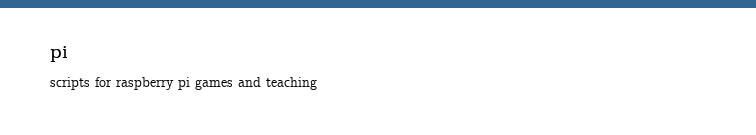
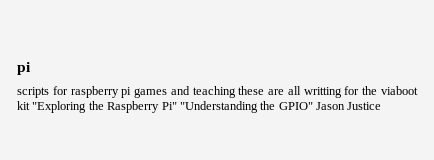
(317, 83) none -> [238,86,419,98] [17,101,382,113] these are all writting for the viaboot kit "Exploring the Raspberry Pi" "Understanding the GPIO" Jason Justice

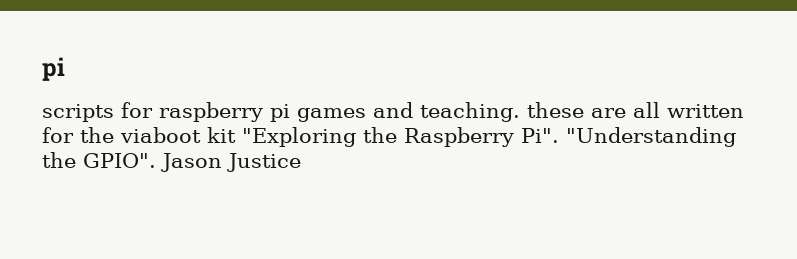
[192,86,236,98] teaching -> [420,102,520,122] teaching.
[303,87,342,98] writting -> [667,104,744,118] written
[161,102,177,110] Pi" -> [521,128,559,143] Pi".
[278,102,313,110] GPIO" -> [83,153,156,168] GPIO".

